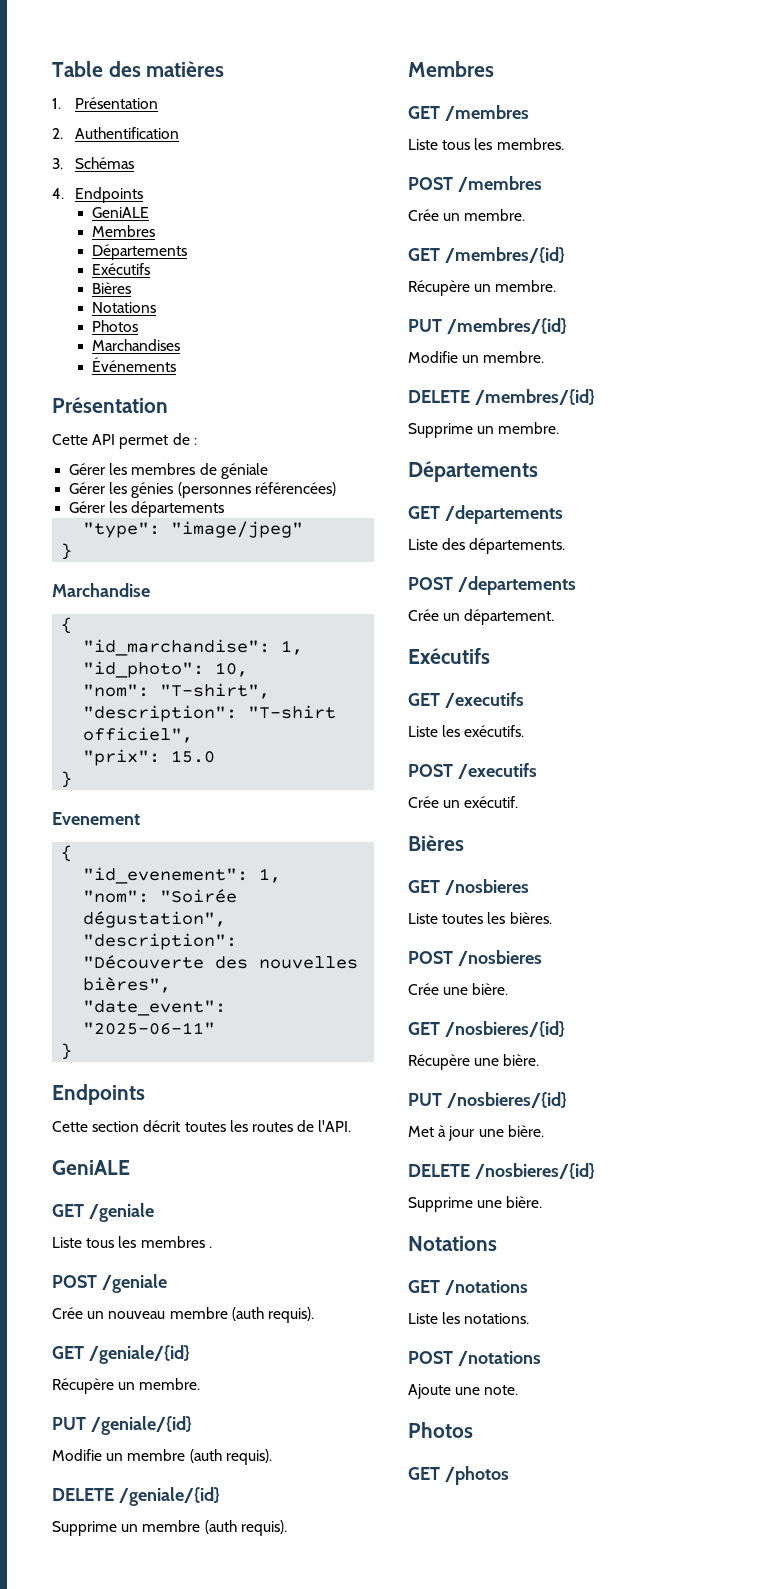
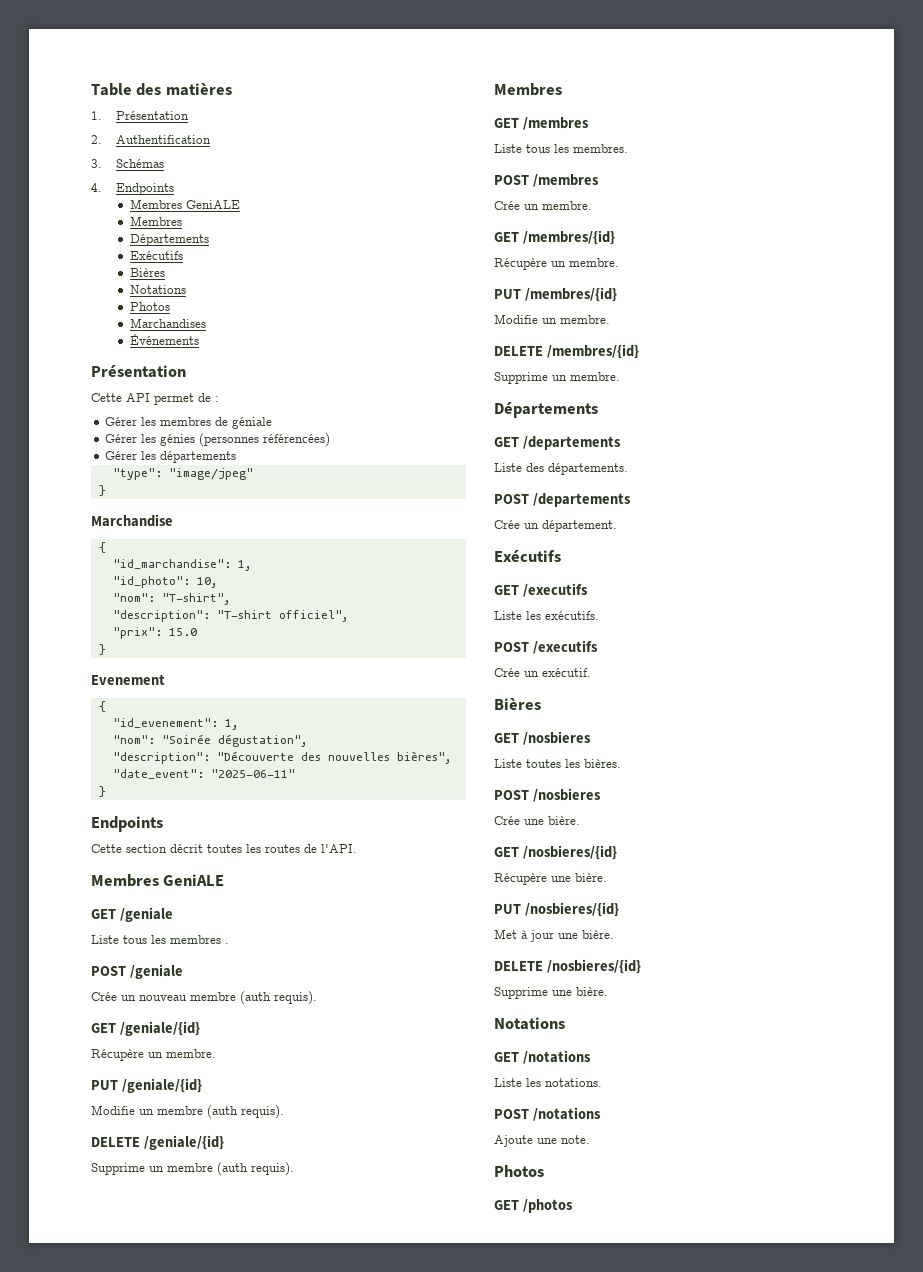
(144, 195) none -> [129,199,182,209] Membres
(352, 1126) none -> [91,874,159,887] Membres

